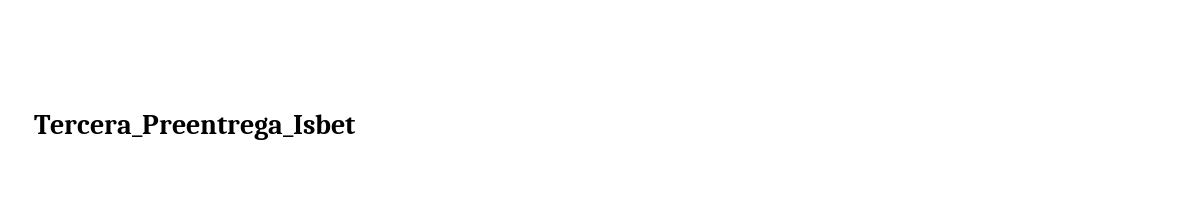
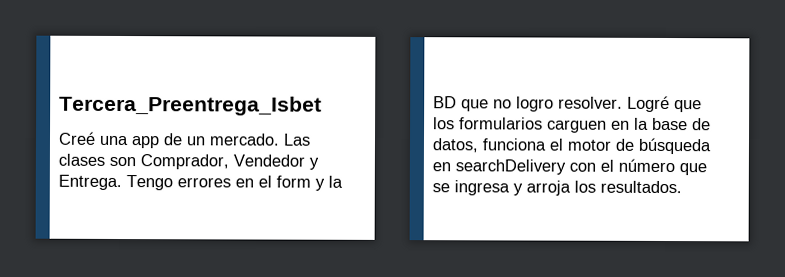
(356, 127) none -> [58,131,311,149] [58,153,319,170] [58,174,343,191] [433,95,702,113] [433,117,711,133] [432,137,712,155] [432,158,707,176] [432,180,682,196] // Creé una app de un mercado. Las clases son Comprador, Vendedor y Entrega. Tengo errores en el form y la BD que no logro resolver. Logré que los formularios carguen en la base de datos, funciona el motor de búsqueda en searchDelivery con el número que se ingresa y arroja los resultados.

